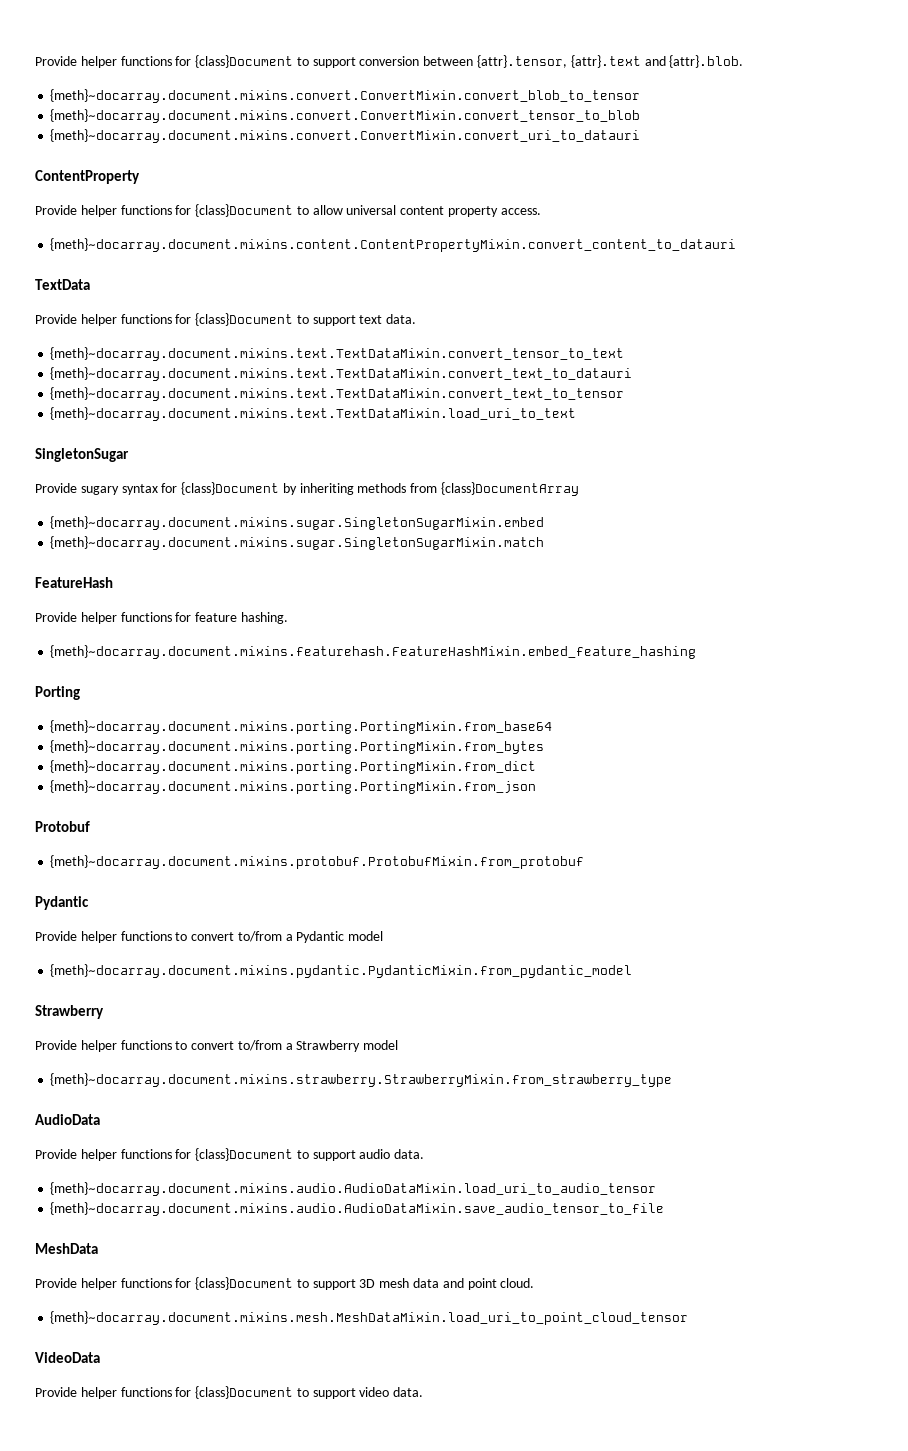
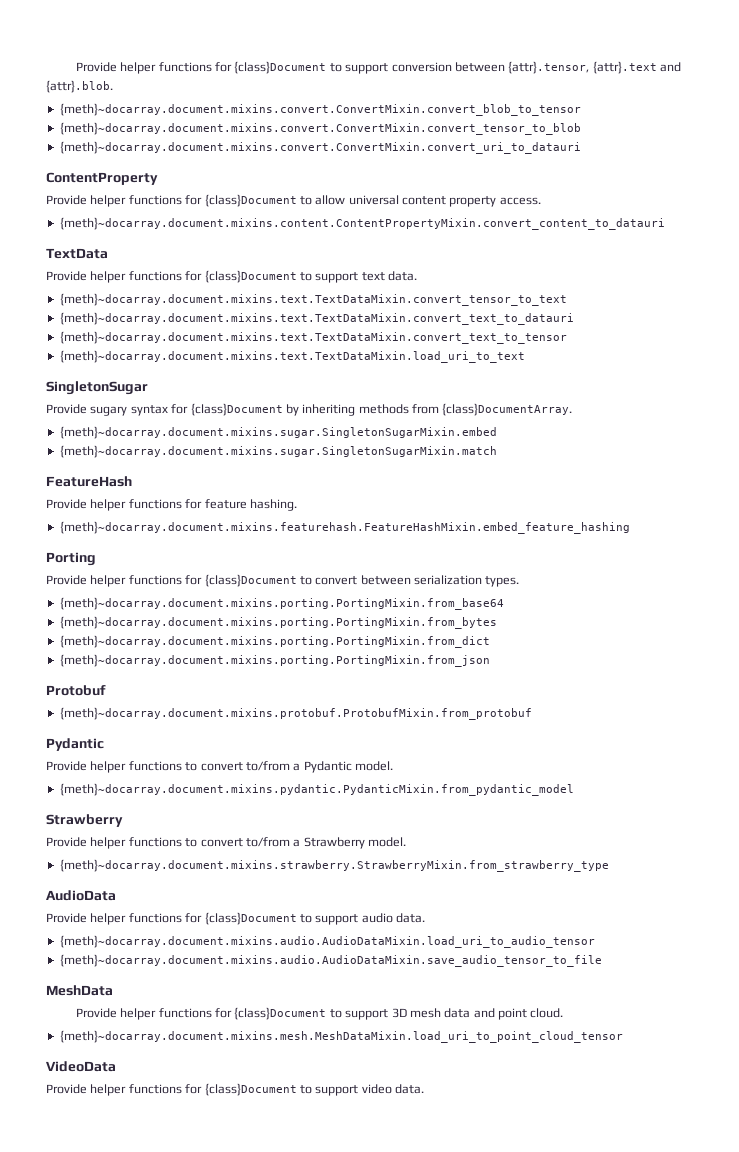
[441,482,580,496] {class}DocumentArray -> [442,403,573,416] {class}DocumentArray.
(80, 693) none -> [46,574,520,587] // Provide helper functions for {class}Document to convert between serialization types.
[348,931,384,941] model -> [355,761,393,771] model.
[363,1040,399,1050] model -> [368,837,406,847] model.

